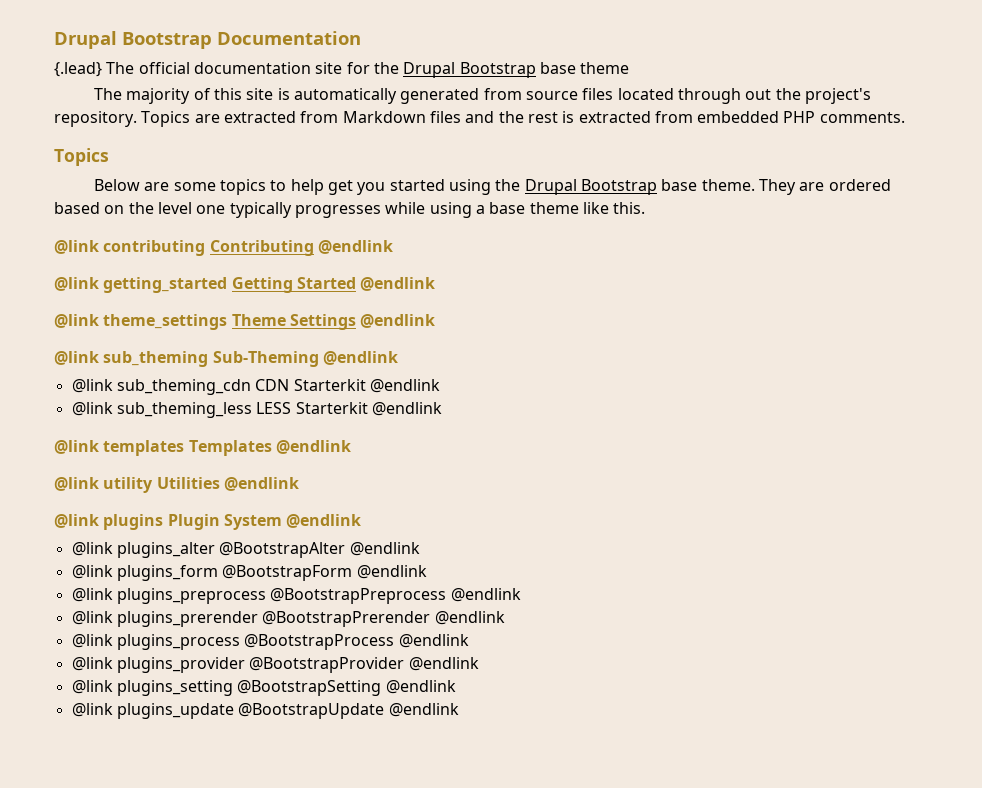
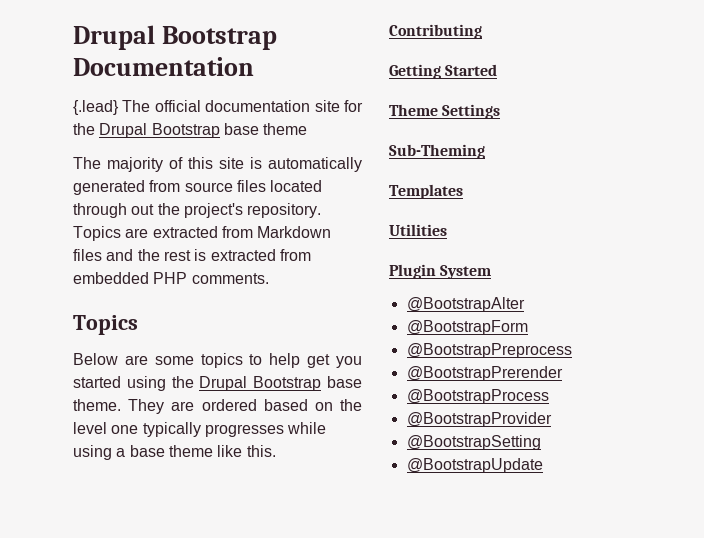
[54,240,206,256] @link contributing -> (276, 451) none
[317,240,393,254] [54,277,228,293] @endlink // @link getting_started -> (482, 31) //
[360,277,436,291] [54,314,228,330] @endlink // @link theme_settings -> (498, 70) //
[360,314,436,328] [54,351,398,367] [71,379,440,395] [71,402,442,418] [54,440,351,456] [54,477,299,493] [54,514,362,530] [71,542,420,558] [71,565,427,581] [71,588,521,604] [71,611,505,627] [71,634,469,650] [71,657,479,673] [71,680,456,696] [71,703,459,719] @endlink // @link sub_theming Sub-Theming @endlink // @link sub_theming_cdn CDN Starterkit @endlink // @link sub_theming_less LESS Starterkit @endlink // @link templates Templates @endlink // @link utility Utilities @endlink // @link plugins Plugin System @endlink // @link plugins_alter @BootstrapAlter @endlink // @link plugins_form @BootstrapForm @endlink // @link plugins_preprocess @BootstrapPreprocess @endlink // @link plugins_prerender @BootstrapPrerender @endlink // @link plugins_process @BootstrapProcess @endlink // @link plugins_provider @BootstrapProvider @endlink // @link plugins_setting @BootstrapSetting @endlink // @link plugins_update @BootstrapUpdate @endlink -> [389,144,485,159] [389,184,463,199] [389,224,447,236] [389,264,492,279] [406,297,525,312] [406,320,528,335] [406,343,572,358] [406,366,563,381] [406,389,549,404] [406,412,552,427] [406,435,541,450] [406,458,543,473] // Sub-Theming // Templates // Utilities // Plugin System // @BootstrapAlter // @BootstrapForm // @BootstrapPreprocess // @BootstrapPrerender // @BootstrapProcess // @BootstrapProvider // @BootstrapSetting // @BootstrapUpdate

